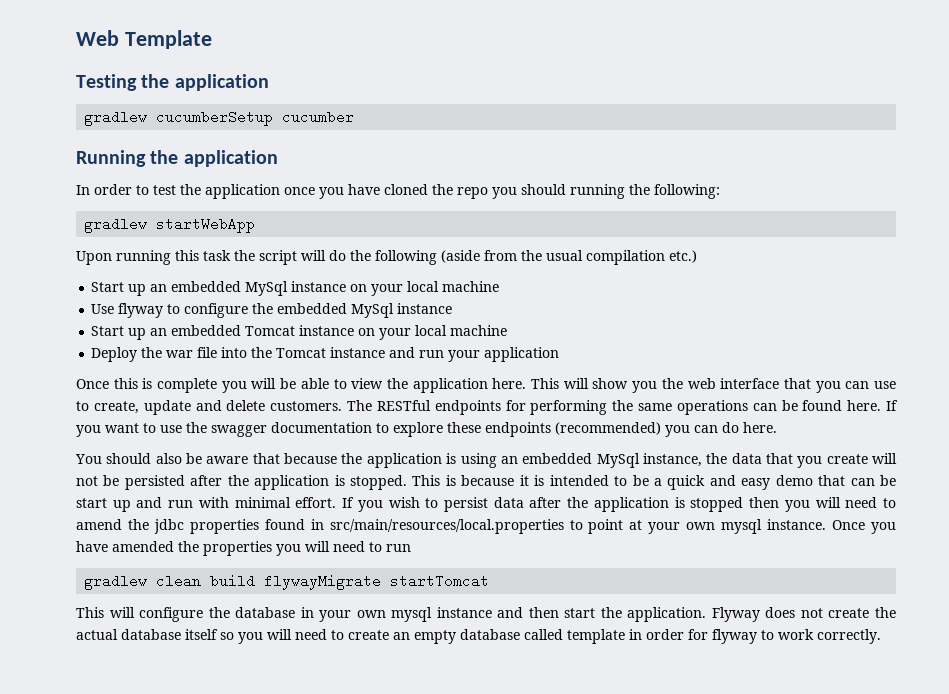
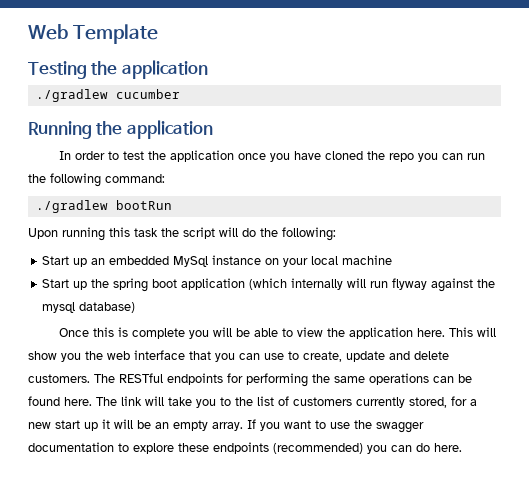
[84,110,274,126] gradlew cucumberSetup -> [35,89,108,102] ./gradlew
[521,184,720,199] [84,217,256,233] should running the following: // gradlew startWebApp -> [442,153,486,160] [28,173,165,187] [35,200,172,213] can run the following command: // ./gradlew bootRun
[375,250,697,265] following (aside from the usual compilation etc.) -> [282,227,336,241] following:
[91,303,453,318] [91,325,508,340] [91,347,560,362] Use flyway to configure the embedded MySql instance // Start up an embedded Tomcat instance on your local machine // Deploy the war file into the Tomcat instance and run your application -> [42,278,496,292] [42,302,136,313] Start up the spring boot application (which internally will run flyway against the mysql database)
(882, 405) none -> [96,396,477,408] [28,419,243,431] The link will take you to the list of customers currently stored, for a new start up it will be an empty array.
[75,453,898,468] [76,475,896,490] [76,497,897,512] [76,519,896,534] [76,541,411,556] [84,574,490,590] [76,607,896,622] [76,629,881,644] // You should also be aware that because the application is using an embedded MySql instance, the data that you create will not be persisted after the application is stopped. This is because it is intended to be a quick and easy demo that can be start up and run with minimal effort. If you wish to persist data after the application is stopped then you will need to amend the jdbc properties found in src/main/resources/local.properties to point at your own mysql instance. Once you have amended the properties you will need to run // gradlew clean build flywayMigrate startTomcat // This will configure the database in your own mysql instance and then start the application. Flyway does not create the actual database itself so you will need to create an empty database called template in order for flyway to work correctly. -> (462, 447) none

